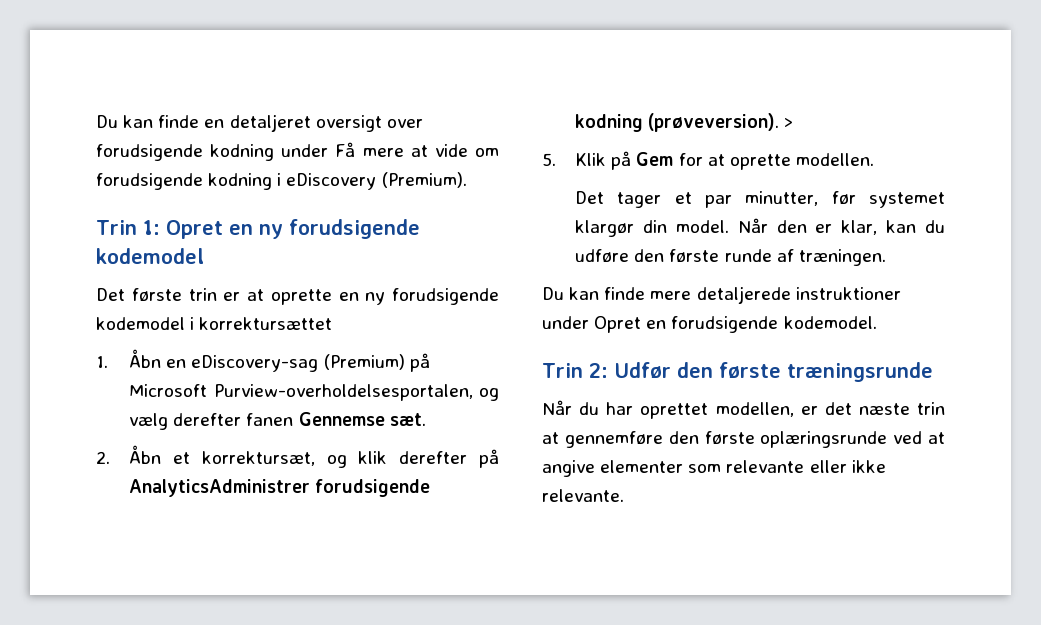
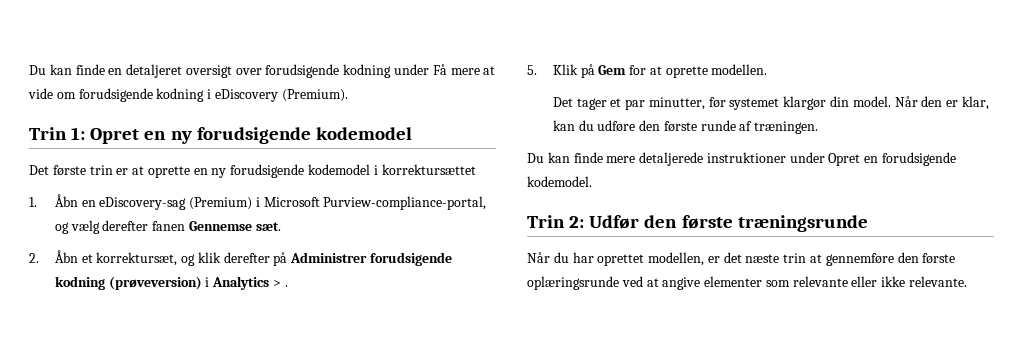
[409,353,430,372] [129,384,473,401] på Microsoft Purview-overholdelsesportalen, -> [255,196,487,210] i Microsoft Purview-compliance-portal,
[129,479,431,497] [575,113,780,132] AnalyticsAdministrer forudsigende kodning (prøveversion). -> [290,252,453,266] [54,276,270,290] Administrer forudsigende kodning (prøveversion) i Analytics
(794, 123) none -> [284,285,288,287] .

